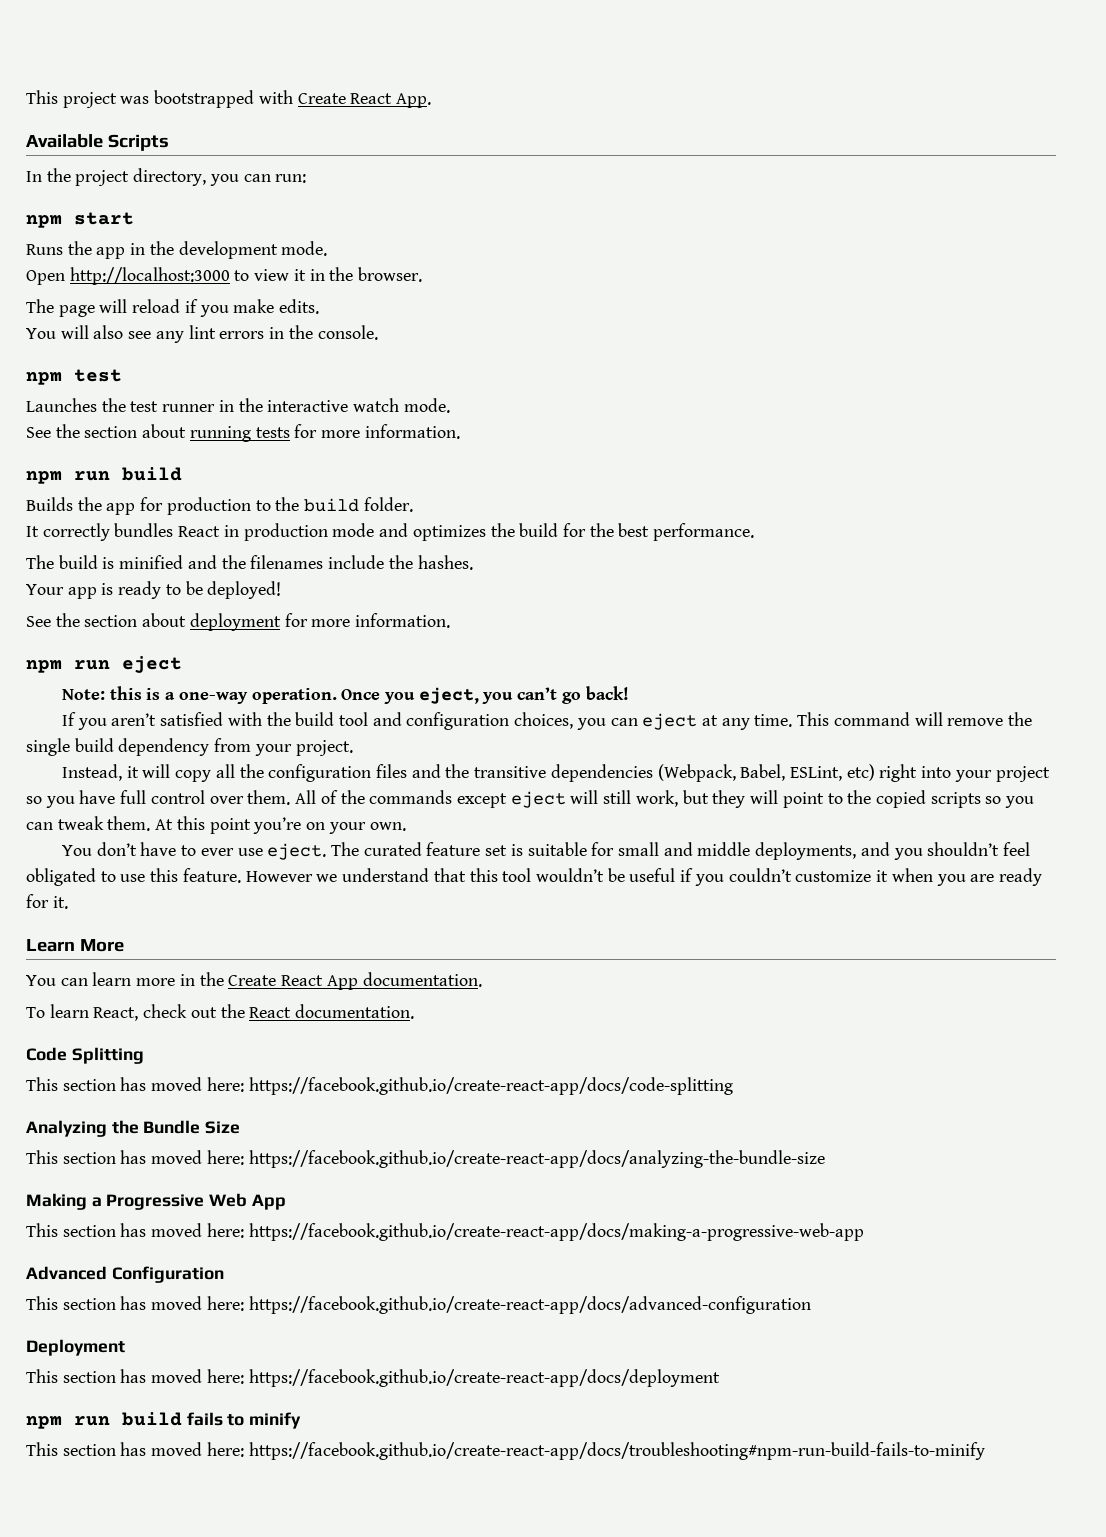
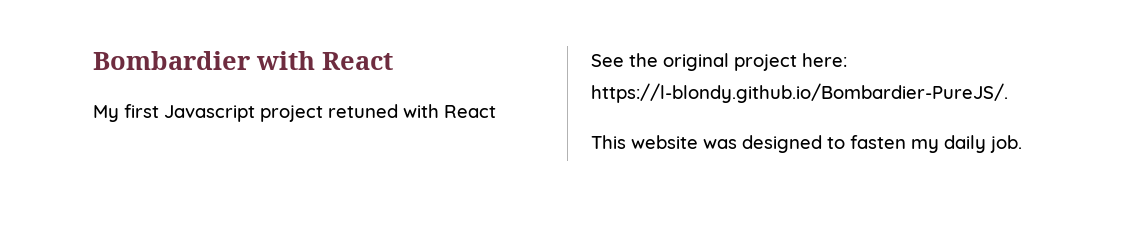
[26,90,432,108] [26,134,169,151] [26,168,307,186] [26,212,134,228] [26,241,328,259] [26,267,423,285] [26,299,320,317] [26,325,378,343] [26,369,122,385] [26,398,450,413] [26,424,460,442] [26,467,182,484] [26,497,413,515] [26,523,755,541] [26,555,473,570] [26,581,282,599] [26,613,451,631] [26,656,182,673] [61,686,629,704] [61,712,1033,730] [26,738,353,756] [61,764,1050,782] [26,790,1035,808] [26,816,406,834] [61,842,1031,860] [26,868,1042,886] [26,894,68,909] [26,939,124,952] [26,972,482,990] [26,1004,415,1021] [26,1047,144,1064] [26,1077,733,1095] [26,1120,241,1137] [26,1150,825,1168] [26,1193,286,1210] [26,1223,864,1241] [26,1266,224,1283] [26,1296,811,1314] [26,1339,125,1356] [26,1369,720,1387] [26,1412,302,1429] [26,1442,985,1460] This project was bootstrapped with Create React App. // Available Scripts // In the project directory, you can run: // npm start // Runs the app in the development mode. // Open http://localhost:3000 to view it in the browser. // The page will reload if you make edits. // You will also see any lint errors in the console. // npm test // Launches the test runner in the interactive watch mode. // See the section about running tests for more information. // npm run build // Builds the app for production to the build folder. // It correctly bundles React in production mode and optimizes the build for the best performance. // The build is minified and the filenames include the hashes. // Your app is ready to be deployed! // See the section about deployment for more information. // npm run eject // Note: this is a one-way operation. Once you eject, you can’t go back! // If you aren’t satisfied with the build tool and configuration choices, you can eject at any time. This command will remove the single build dependency from your project. // Instead, it will copy all the configuration files and the transitive dependencies (Webpack, Babel, ESLint, etc) right into your project so you have full control over them. All of the commands except eject will still work, but they will point to the copied scripts so you can tweak them. At this point you’re on your own. // You don’t have to ever use eject. The curated feature set is suitable for small and middle deployments, and you shouldn’t feel obligated to use this feature. However we understand that this tool wouldn’t be useful if you couldn’t customize it when you are ready for it. // Learn More // You can learn more in the Create React App documentation. // To learn React, check out the React documentation. // Code Splitting // This section has moved here: https://facebook.github.io/create-react-app/docs/code-splitting // Analyzing the Bundle Size // This section has moved here: https://facebook.github.io/create-react-app/docs/analyzing-the-bundle-size // Making a Progressive Web App // This section has moved here: https://facebook.github.io/create-react-app/docs/making-a-progressive-web-app // Advanced Configuration // This section has moved here: https://facebook.github.io/create-react-app/docs/advanced-configuration // Deployment // This section has moved here: https://facebook.github.io/create-react-app/docs/deployment // npm run build fails to minify // This section has moved here: https://facebook.github.io/create-react-app/docs/troubleshooting#npm-run-build-fails-to-minify -> [93,51,393,70] [93,104,496,122] [591,53,847,71] [591,83,1008,103] [591,135,1022,153] Bombardier with React // My first Javascript project retuned with React // See the original project here: https://l-blondy.github.io/Bombardier-PureJS/. // This website was designed to fasten my daily job.

